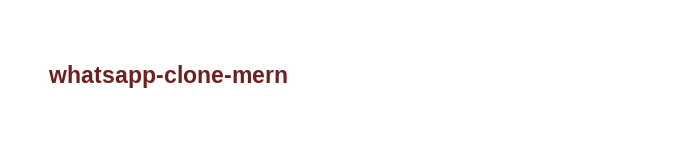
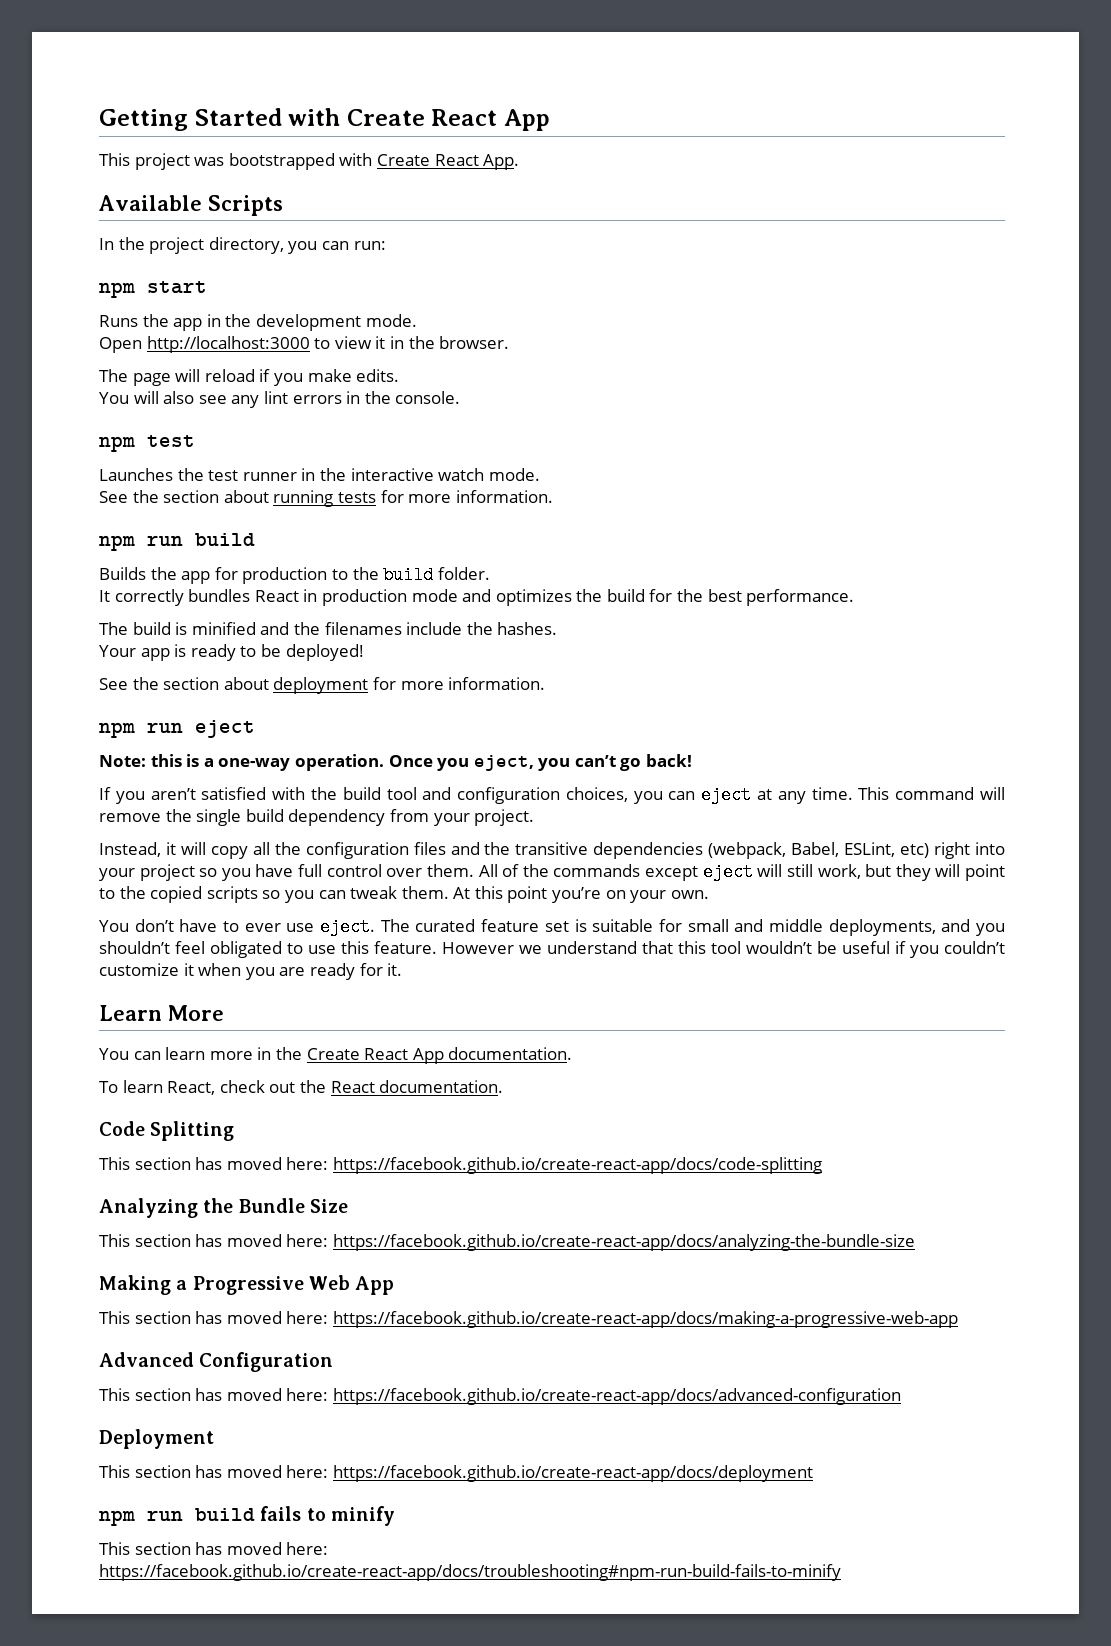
[48,65,288,88] whatsapp-clone-mern -> [99,108,551,131] [99,153,520,170] [99,195,283,216] [99,237,386,254] [99,281,207,298] [99,314,417,331] [99,336,510,353] [99,369,400,386] [99,391,461,408] [99,435,195,452] [99,468,540,481] [99,490,553,507] [99,533,255,551] [99,566,490,584] [99,589,855,606] [99,622,558,635] [99,644,364,661] [99,677,546,694] [99,720,255,738] [99,754,693,771] [99,786,1005,804] [99,809,535,826] [99,842,1005,859] [99,863,1005,881] [99,886,709,903] [99,918,1006,936] [99,941,1005,958] [99,963,403,980] [99,1005,224,1021] [99,1047,573,1064] [99,1080,504,1095] [99,1121,235,1141] [99,1157,822,1174] [99,1198,348,1218] [99,1234,915,1251] [99,1275,395,1295] [99,1311,958,1328] [99,1352,334,1372] [99,1388,901,1405] [99,1429,214,1449] [99,1465,813,1482] [99,1506,395,1526] [99,1542,329,1555] [99,1564,841,1581] Getting Started with Create React App // This project was bootstrapped with Create React App. // Available Scripts // In the project directory, you can run: // npm start // Runs the app in the development mode. // Open http://localhost:3000 to view it in the browser. // The page will reload if you make edits. // You will also see any lint errors in the console. // npm test // Launches the test runner in the interactive watch mode. // See the section about running tests for more information. // npm run build // Builds the app for production to the build folder. // It correctly bundles React in production mode and optimizes the build for the best performance. // The build is minified and the filenames include the hashes. // Your app is ready to be deployed! // See the section about deployment for more information. // npm run eject // Note: this is a one-way operation. Once you eject, you can’t go back! // If you aren’t satisfied with the build tool and configuration choices, you can eject at any time. This command will remove the single build dependency from your project. // Instead, it will copy all the configuration files and the transitive dependencies (webpack, Babel, ESLint, etc) right into your project so you have full control over them. All of the commands except eject will still work, but they will point to the copied scripts so you can tweak them. At this point you’re on your own. // You don’t have to ever use eject. The curated feature set is suitable for small and middle deployments, and you shouldn’t feel obligated to use this feature. However we understand that this tool wouldn’t be useful if you couldn’t customize it when you are ready for it. // Learn More // You can learn more in the Create React App documentation. // To learn React, check out the React documentation. // Code Splitting // This section has moved here: https://facebook.github.io/create-react-app/docs/code-splitting // Analyzing the Bundle Size // This section has moved here: https://facebook.github.io/create-react-app/docs/analyzing-the-bundle-size // Making a Progressive Web App // This section has moved here: https://facebook.github.io/create-react-app/docs/making-a-progressive-web-app // Advanced Configuration // This section has moved here: https://facebook.github.io/create-react-app/docs/advanced-configuration // Deployment // This section has moved here: https://facebook.github.io/create-react-app/docs/deployment // npm run build fails to minify // This section has moved here: https://facebook.github.io/create-react-app/docs/troubleshooting#npm-run-build-fails-to-minify

